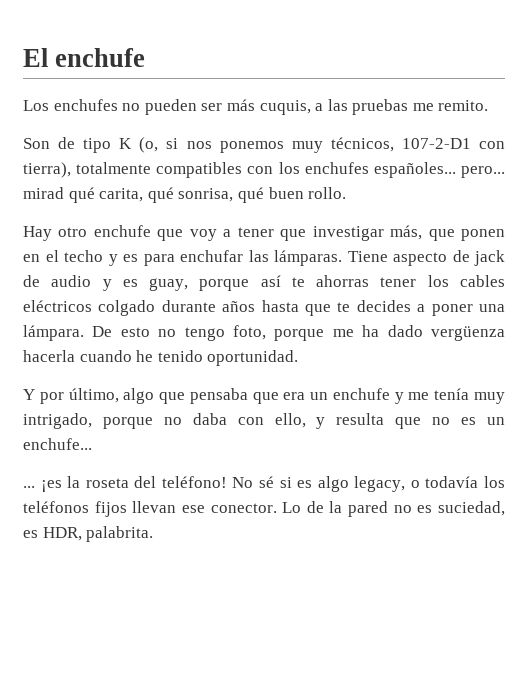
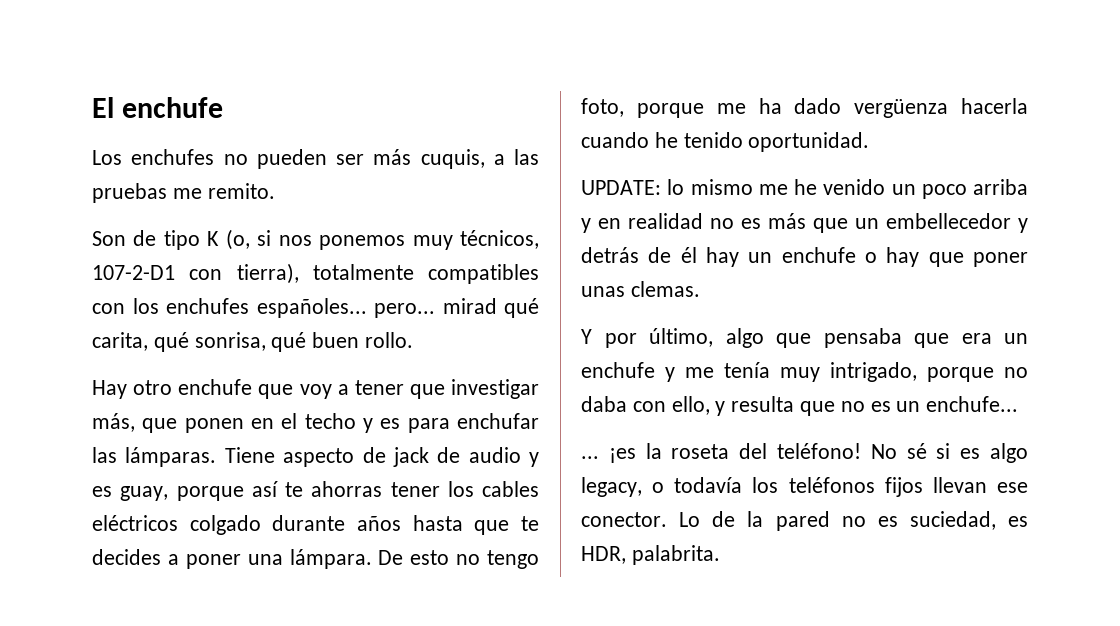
(299, 358) none -> [581,179,1028,199] [581,213,1028,233] [581,247,1028,267] [581,281,700,297] // UPDATE: lo mismo me he venido un poco arriba y en realidad no es más que un embellecedor y detrás de él hay un enchufe o hay que poner unas clemas.

